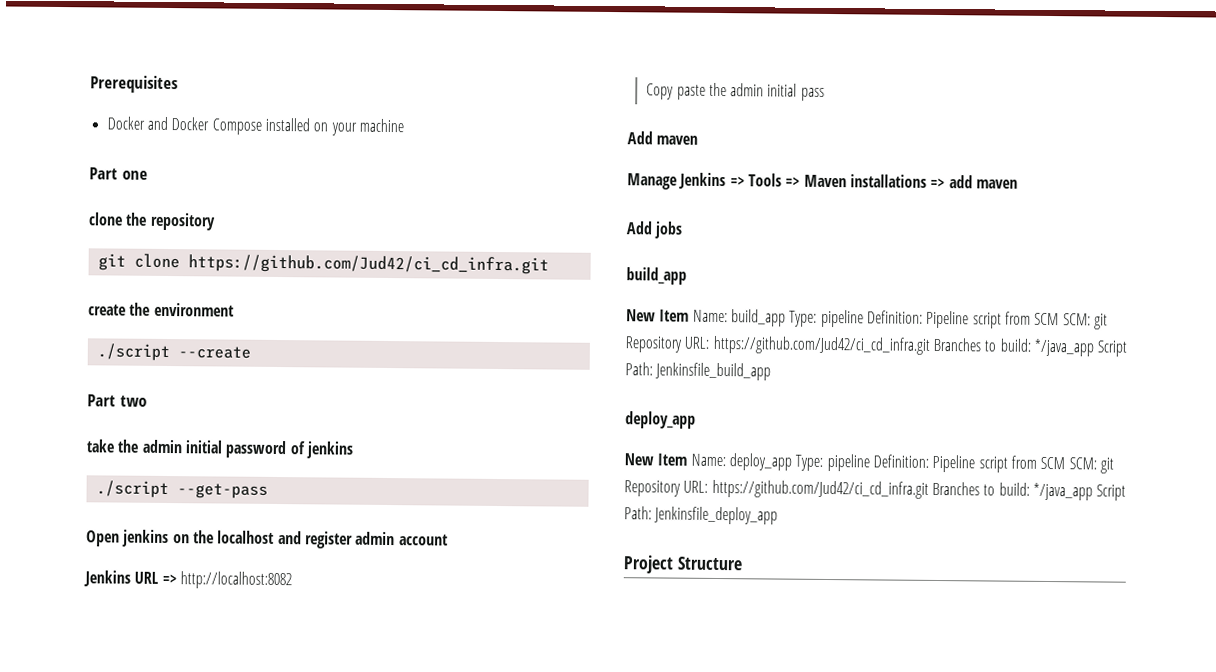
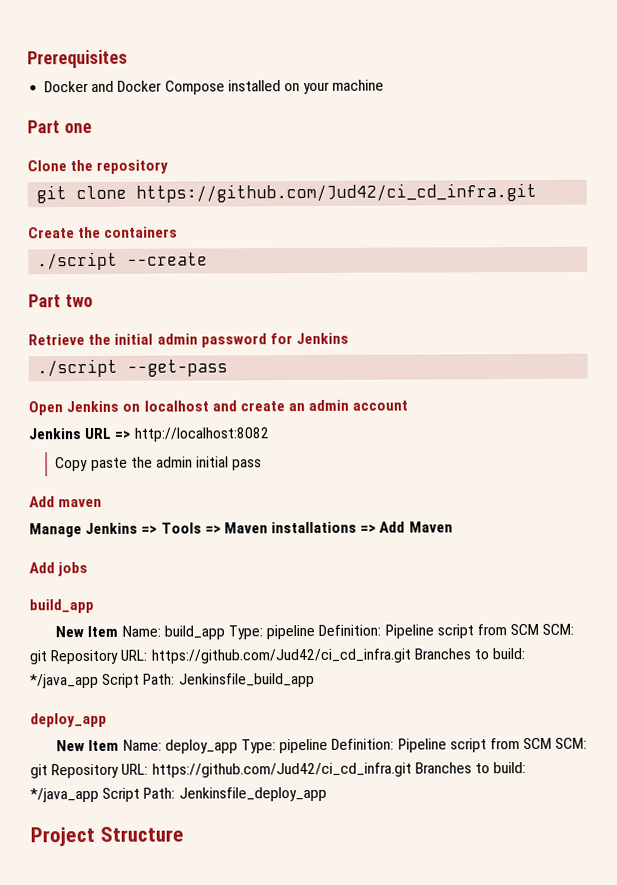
[88,212,123,226] clone -> [27,160,67,172] Clone
[88,302,234,317] create the environment -> [28,226,179,239] Create the containers
[86,439,354,459] [95,480,268,499] [86,529,353,549] take the admin initial password of jenkins // ./script --get-pass // Open jenkins on the localhost and register -> [28,332,350,348] [37,358,229,378] [28,400,306,416] Retrieve the initial admin password for Jenkins // ./script --get-pass // Open Jenkins on localhost and create an
[948,175,1018,189] add maven -> [379,521,453,533] Add Maven

